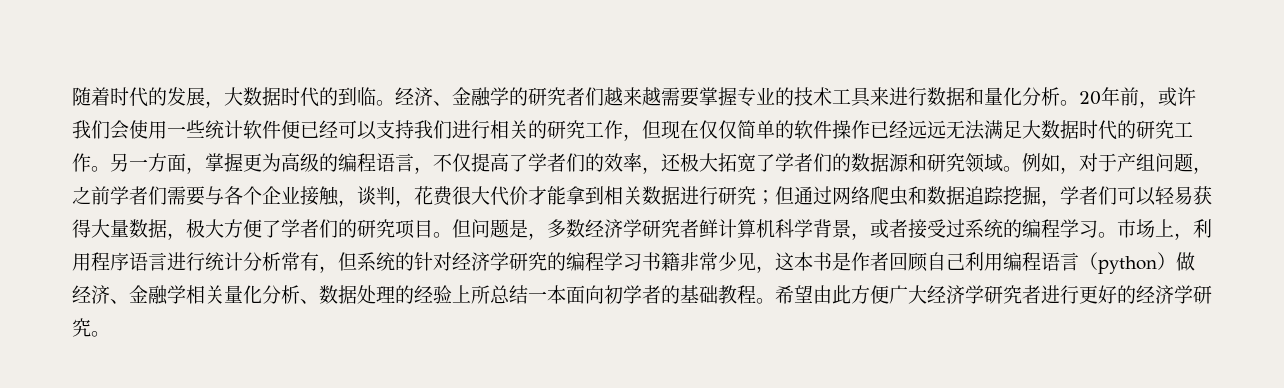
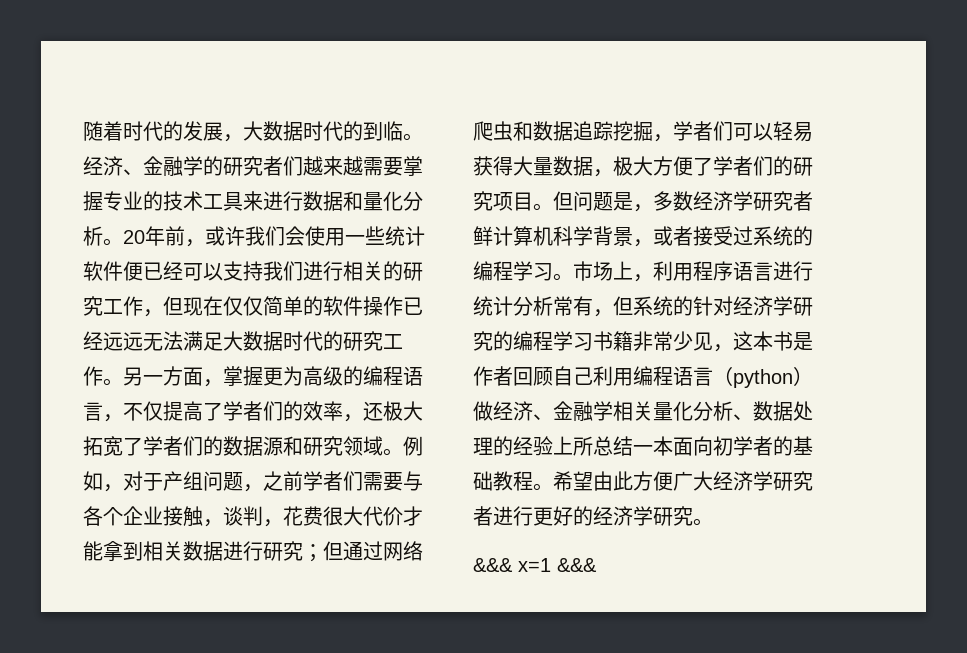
(110, 334) none -> [473,558,597,572] // &&& x=1 &&&

